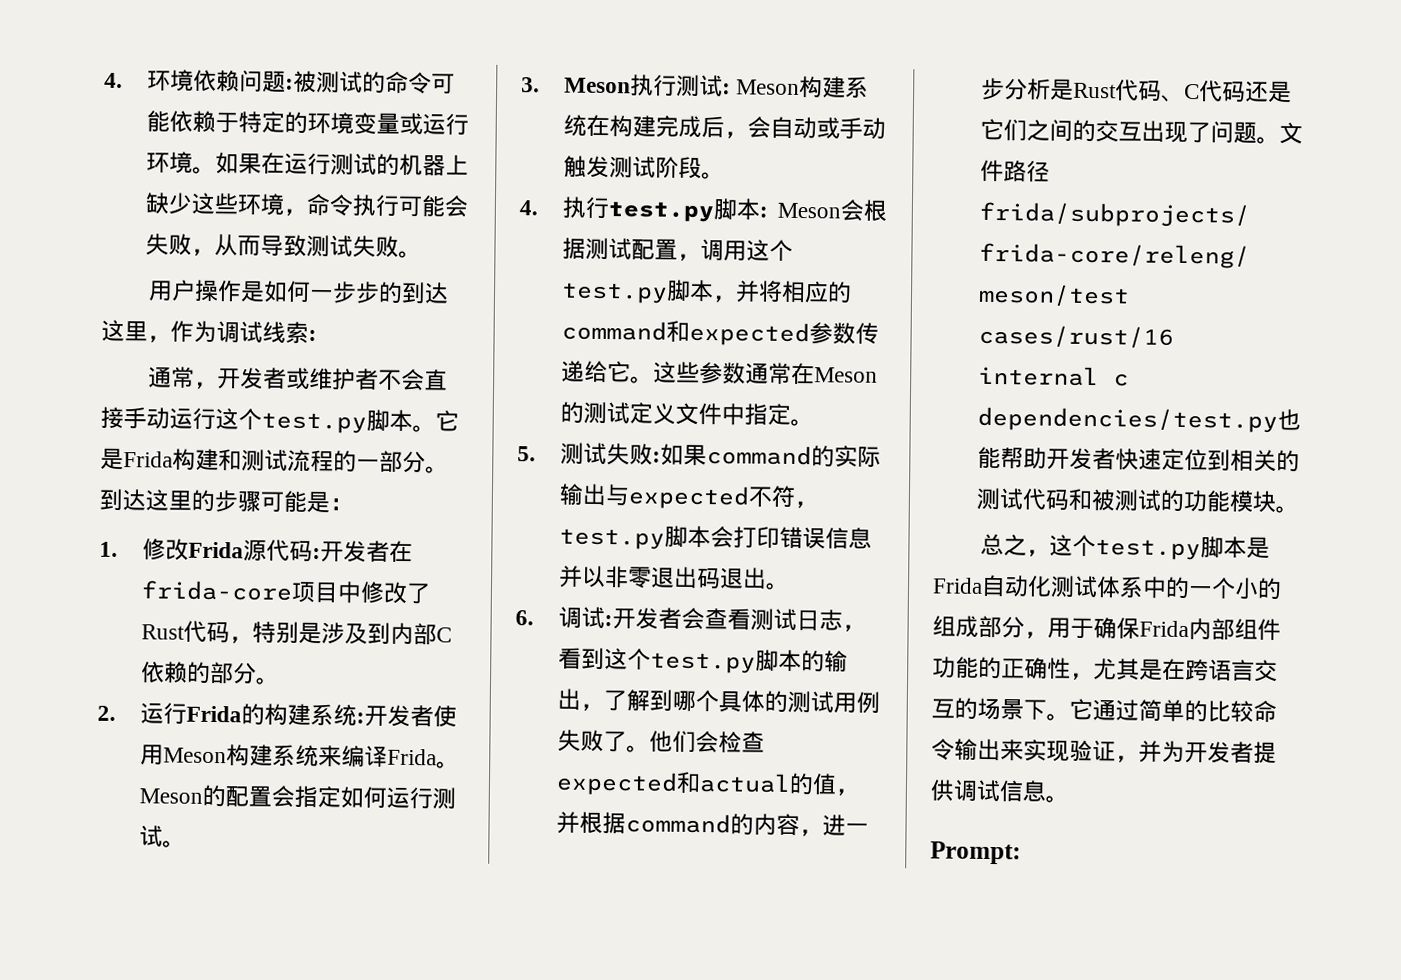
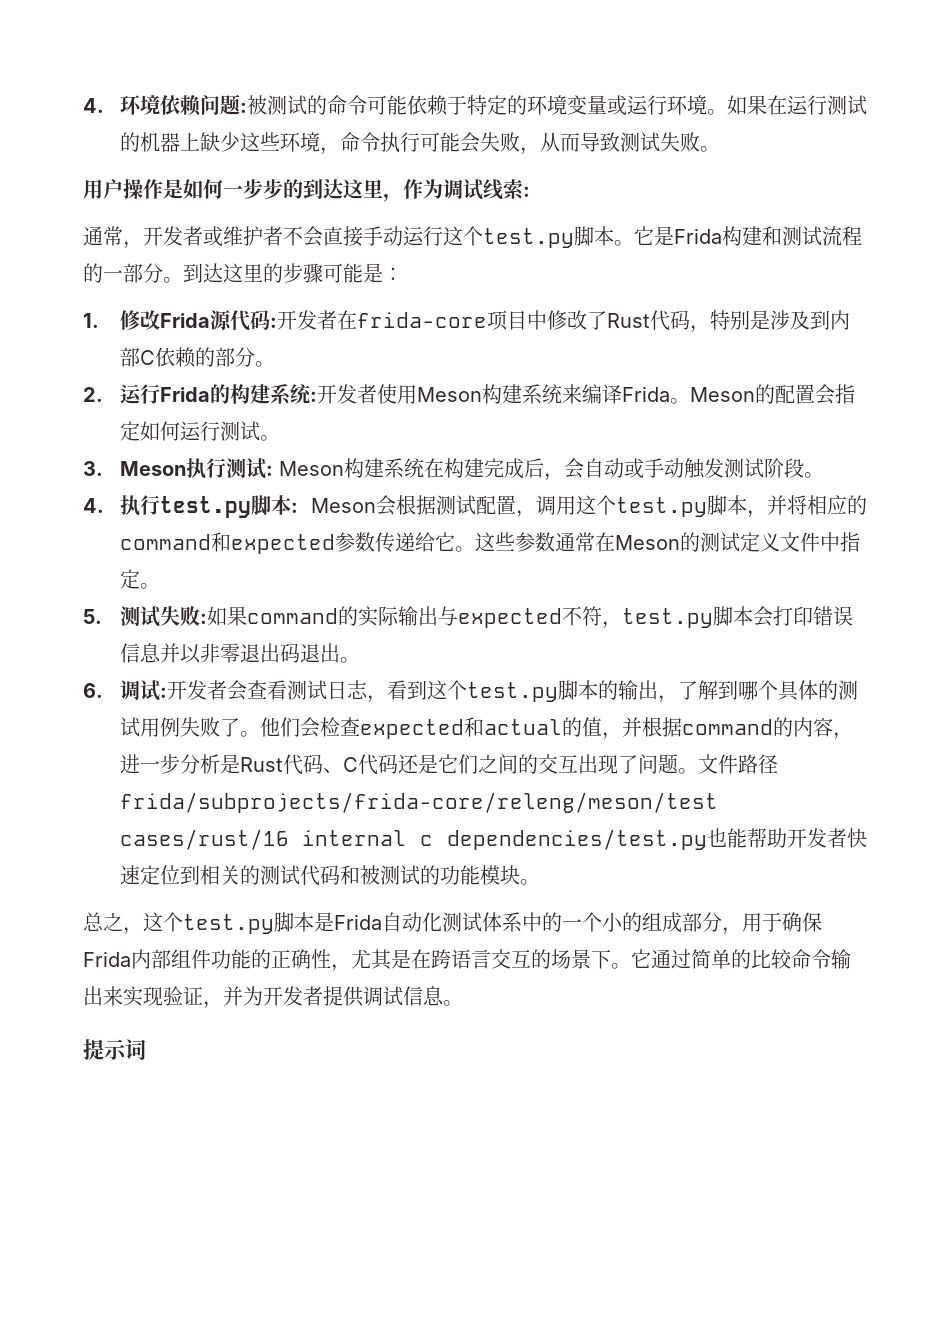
[930,841,1021,865] Prompt: -> [83,1039,146,1060] 提示词

